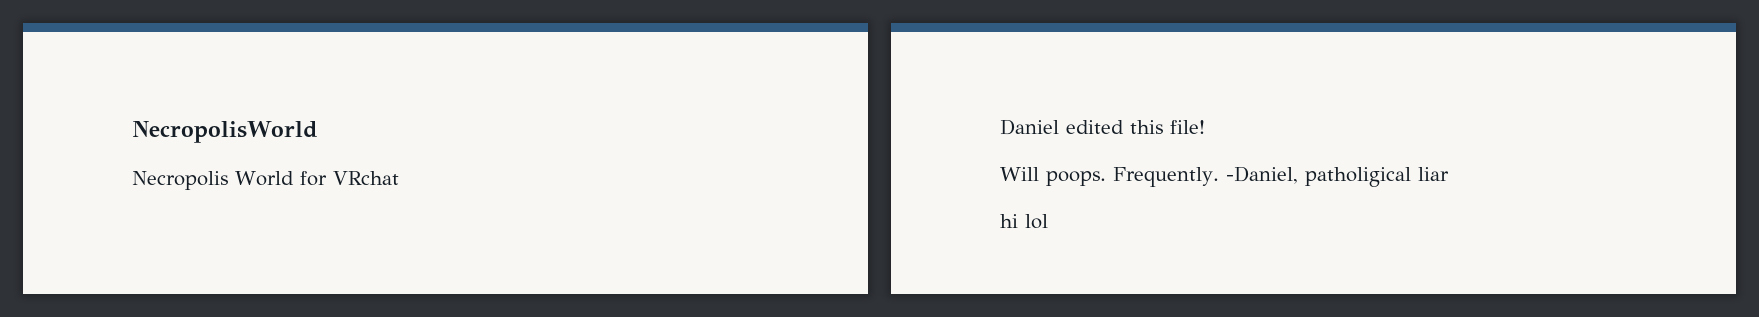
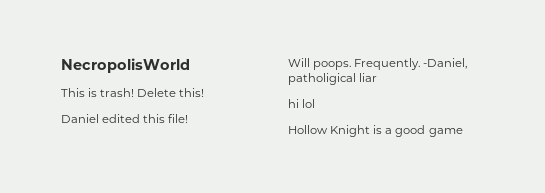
[132,171,399,190] Necropolis World for VRchat -> [61,88,205,97] This is trash! Delete this!
(1048, 221) none -> [288,125,463,137] // Hollow Knight is a good game

